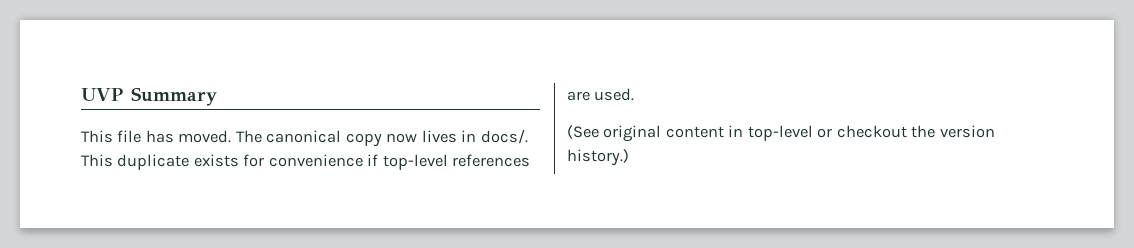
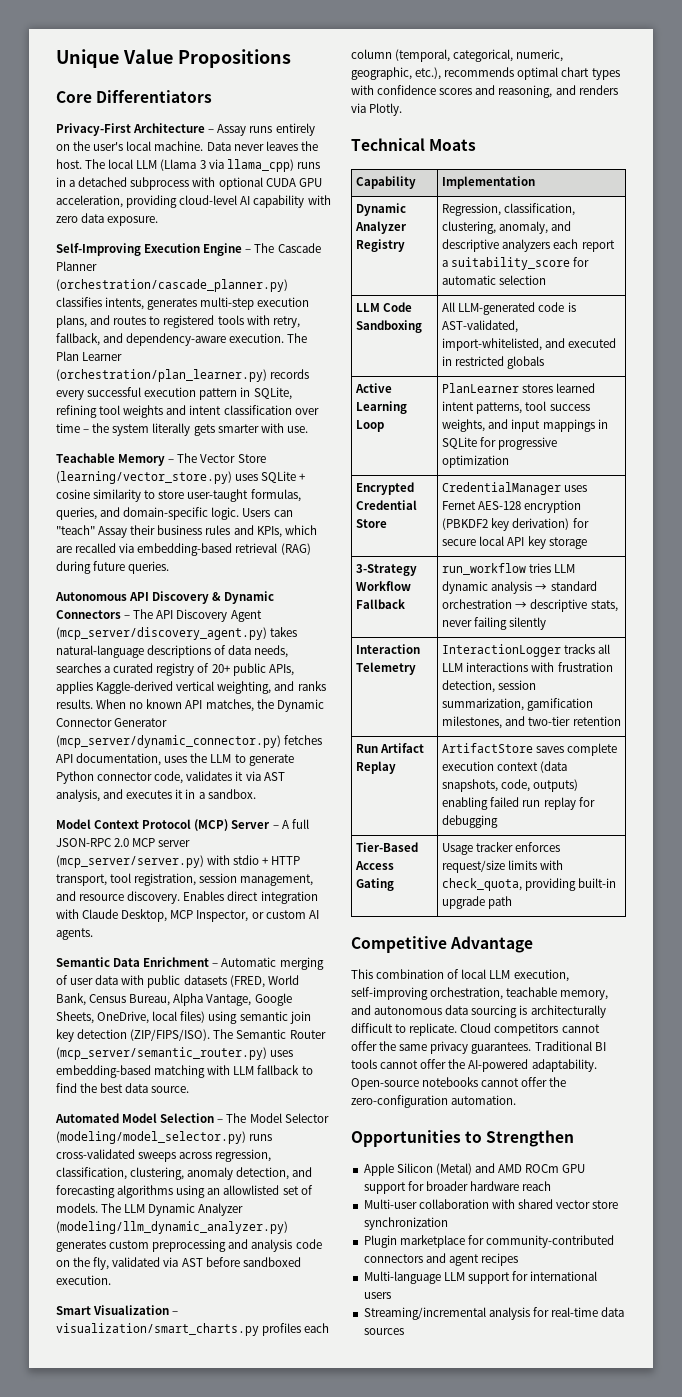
[81,87,217,106] [81,129,528,147] [81,154,531,170] [567,88,635,101] [567,125,995,142] [567,149,629,166] UVP Summary // This file has moved. The canonical copy now lives in docs/. This duplicate exists for convenience if top-level references are used. // (See original content in top-level or checkout the version history.) -> [56,49,291,68] [56,90,213,103] [56,123,315,136] [56,141,318,151] [56,159,320,172] [56,177,322,190] [56,195,331,208] [56,213,159,226] [56,243,321,256] [56,261,97,271] [56,279,288,292] [56,297,310,310] [56,315,300,328] [56,333,308,346] [56,351,123,361] [56,369,310,382] [56,387,292,400] [56,405,319,418] [56,423,308,436] [56,453,266,466] [56,471,306,484] [56,489,301,502] [56,507,293,520] [56,525,317,538] [56,543,311,556] [56,561,170,574] [55,591,275,604] [56,609,262,622] [56,627,298,640] [56,645,289,658] [56,663,294,676] [56,681,326,694] [56,699,324,712] [56,718,168,727] [56,735,323,748] [56,753,294,766] [56,771,285,784] [56,789,256,802] [56,819,309,831] [56,838,191,847] [56,855,301,868] [56,873,314,886] [56,891,318,904] [56,909,319,922] [56,928,93,940] [56,957,324,970] [56,975,299,988] [56,993,292,1006] [56,1011,311,1024] [56,1029,326,1042] [56,1047,294,1060] [56,1065,313,1078] [56,1083,190,1093] [55,1113,329,1123] [56,1131,273,1144] [56,1149,272,1162] [56,1167,313,1180] [56,1185,313,1198] [56,1203,244,1216] [56,1221,288,1234] [56,1239,322,1252] [56,1257,301,1270] [56,1275,111,1285] [56,1305,179,1315] [56,1323,330,1336] [351,49,564,62] [351,67,620,80] [351,85,618,98] [351,103,403,116] [351,138,477,151] [356,176,417,189] [442,176,536,189] [356,203,407,216] [355,221,408,234] [356,239,406,252] [442,203,576,216] [442,221,572,234] [442,239,615,252] [442,257,590,270] [442,275,547,285] [356,302,413,312] [356,320,423,333] [442,302,576,315] [442,320,519,333] [442,338,617,351] [442,356,545,369] [355,383,393,393] [356,401,408,414] [356,420,385,432] [442,383,596,393] [442,401,590,414] [442,419,608,432] [442,437,558,450] [442,455,510,468] [356,482,415,495] [356,500,418,510] [356,519,388,528] [442,482,588,495] [442,500,582,513] [442,518,589,531] [442,536,587,549] [356,564,418,576] [356,581,412,591] [356,599,406,609] [442,563,576,575] [442,581,597,594] [442,599,618,612] [442,617,547,630] [356,644,421,654] [356,662,417,675] [442,644,611,657] [442,662,613,672] [442,680,537,693] [442,698,594,711] [442,716,621,729] [356,743,425,753] [356,761,397,774] [442,743,618,756] [442,761,568,773] [442,779,579,792] [442,797,595,810] [442,815,499,828] [356,842,419,852] [355,861,395,870] [356,878,395,891] [442,842,561,855] [442,860,564,873] [442,878,617,891] [442,896,513,909] [351,936,534,953] [351,969,569,982] [351,987,609,1000] [351,1005,606,1018] [351,1023,600,1036] [351,1041,606,1054] [351,1059,597,1072] [351,1077,567,1090] [351,1095,517,1108] [351,1130,575,1147] [363,1163,586,1176] [363,1181,552,1194] [363,1199,619,1209] [363,1217,448,1230] [363,1235,614,1248] [363,1253,518,1266] [363,1271,598,1284] [363,1292,391,1299] [363,1307,625,1320] [363,1328,404,1335] Unique Value Propositions // Core Differentiators // Privacy-First Architecture – Assay runs entirely on the user's local machine. Data never leaves the host. The local LLM (Llama 3 via llama_cpp) runs in a detached subprocess with optional CUDA GPU acceleration, providing cloud-level AI capability with zero data exposure. // Self-Improving Execution Engine – The Cascade Planner (orchestration/cascade_planner.py) classifies intents, generates multi-step execution plans, and routes to registered tools with retry, fallback, and dependency-aware execution. The Plan Learner (orchestration/plan_learner.py) records every successful execution pattern in SQLite, refining tool weights and intent classification over time – the system literally gets smarter with use. // Teachable Memory – The Vector Store (learning/vector_store.py) uses SQLite + cosine similarity to store user-taught formulas, queries, and domain-specific logic. Users can "teach" Assay their business rules and KPIs, which are recalled via embedding-based retrieval (RAG) during future queries. // Autonomous API Discovery & Dynamic Connectors – The API Discovery Agent (mcp_server/discovery_agent.py) takes natural-language descriptions of data needs, searches a curated registry of 20+ public APIs, applies Kaggle-derived vertical weighting, and ranks results. When no known API matches, the Dynamic Connector Generator (mcp_server/dynamic_connector.py) fetches API documentation, uses the LLM to generate Python connector code, validates it via AST analysis, and executes it in a sandbox. // Model Context Protocol (MCP) Server – A full JSON-RPC 2.0 MCP server (mcp_server/server.py) with stdio + HTTP transport, tool registration, session management, and resource discovery. Enables direct integration with Claude Desktop, MCP Inspector, or custom AI agents. // Semantic Data Enrichment – Automatic merging of user data with public datasets (FRED, World Bank, Census Bureau, Alpha Vantage, Google Sheets, OneDrive, local files) using semantic join key detection (ZIP/FIPS/ISO). The Semantic Router (mcp_server/semantic_router.py) uses embedding-based matching with LLM fallback to find the best data source. // Automated Model Selection – The Model Selector (modeling/model_selector.py) runs cross-validated sweeps across regression, classification, clustering, anomaly detection, and forecasting algorithms using an allowlisted set of models. The LLM Dynamic Analyzer (modeling/llm_dynamic_analyzer.py) generates custom preprocessing and analysis code on the fly, validated via AST before sandboxed execution. // Smart Visualization – visualization/smart_charts.py profiles each column (temporal, categorical, numeric, geographic, etc.), recommends optimal chart types with confidence scores and reasoning, and renders via Plotly. // Technical Moats // Capability | Implementation // Dynamic Analyzer Registry | Regression, classification, clustering, anomaly, and descriptive analyzers each report a suitability_score for automatic selection // LLM Code Sandboxing | All LLM-generated code is AST-validated, import-whitelisted, and executed in restricted globals // Active Learning Loop | PlanLearner stores learned intent patterns, tool success weights, and input mappings in SQLite for progressive optimization // Encrypted Credential Store | CredentialManager uses Fernet AES-128 encryption (PBKDF2 key derivation) for secure local API key storage // 3-Strategy Workflow Fallback | run_workflow tries LLM dynamic analysis → standard orchestration → descriptive stats, never failing silently // Interaction Telemetry | InteractionLogger tracks all LLM interactions with frustration detection, session summarization, gamification milestones, and two-tier retention // Run Artifact Replay | ArtifactStore saves complete execution context (data snapshots, code, outputs) enabling failed run replay for debugging // Tier-Based Access Gating | Usage tracker enforces request/size limits with check_quota, providing built-in upgrade path // Competitive Advantage // This combination of local LLM execution, self-improving orchestration, teachable memory, and autonomous data sourcing is architecturally difficult to replicate. Cloud competitors cannot offer the same privacy guarantees. Traditional BI tools cannot offer the AI-powered adaptability. Open-source notebooks cannot offer the zero-configuration automation. // Opportunities to Strengthen // Apple Silicon (Metal) and AMD ROCm GPU support for broader hardware reach // Multi-user collaboration with shared vector store synchronization // Plugin marketplace for community-contributed connectors and agent recipes // Multi-language LLM support for international users // Streaming/incremental analysis for real-time data sources

